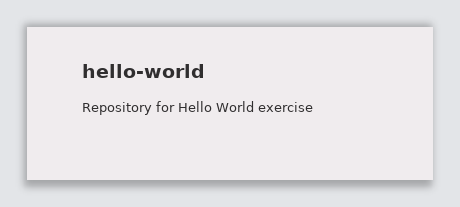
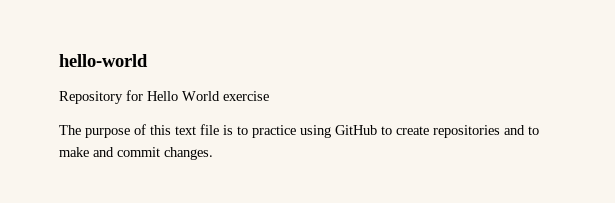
(313, 107) none -> [59,124,539,138] [59,147,213,160] // The purpose of this text file is to practice using GitHub to create repositories and to make and commit changes.

